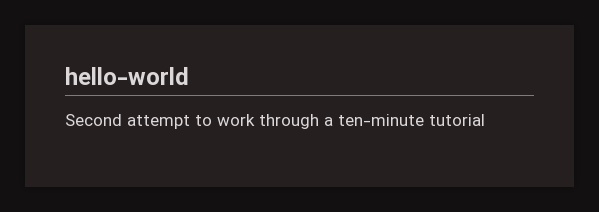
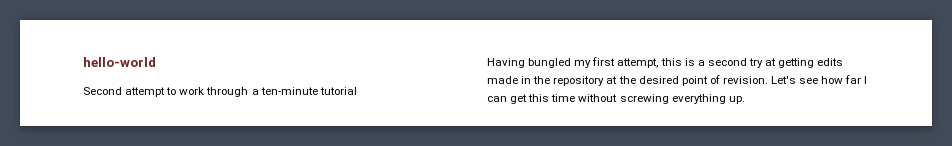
(485, 120) none -> [487,57,844,68] [487,75,868,86] [487,94,745,104] // Having bungled my first attempt, this is a second try at getting edits made in the repository at the desired point of revision. Let's see how far I can get this time without screwing everything up.

